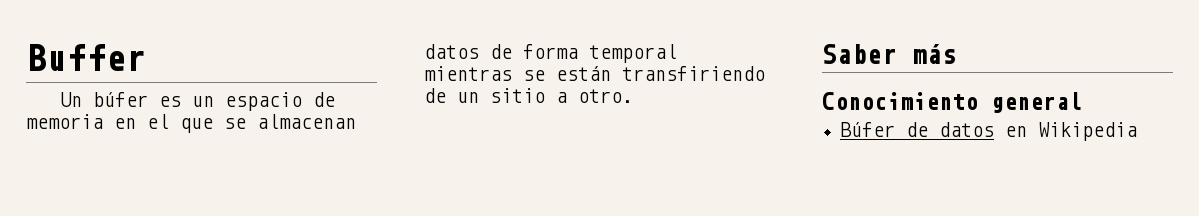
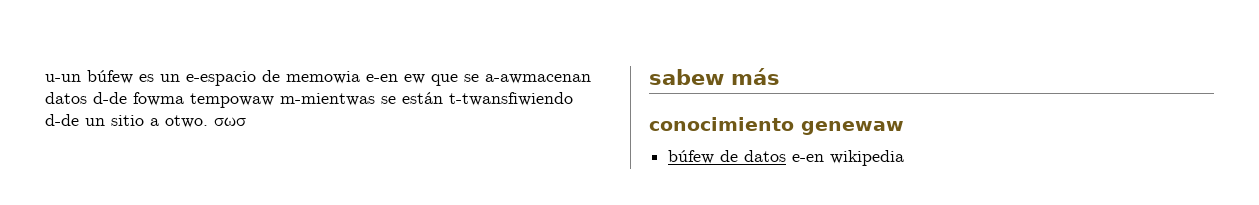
[26,44,146,71] [60,92,336,111] [26,114,356,133] [424,44,677,63] [424,66,765,81] [424,88,633,103] [822,44,957,64] [822,92,1082,113] [840,122,1138,141] Buffer // Un búfer es un espacio de memoria en el que se almacenan datos de forma temporal mientras se están transfiriendo de un sitio a otro. // Saber más // Conocimiento general // Búfer de datos en Wikipedia -> [45,70,591,86] [45,92,573,108] [45,114,246,128] [649,68,780,85] [649,117,904,135] [668,150,905,166] u-un búfew es un e-espacio de memowia e-en ew que se a-awmacenan datos d-de fowma tempowaw m-mientwas se están t-twansfiwiendo d-de un sitio a otwo. σωσ // sabew más // conocimiento genewaw // búfew de datos e-en wikipedia

